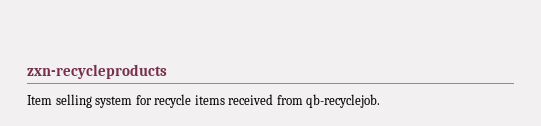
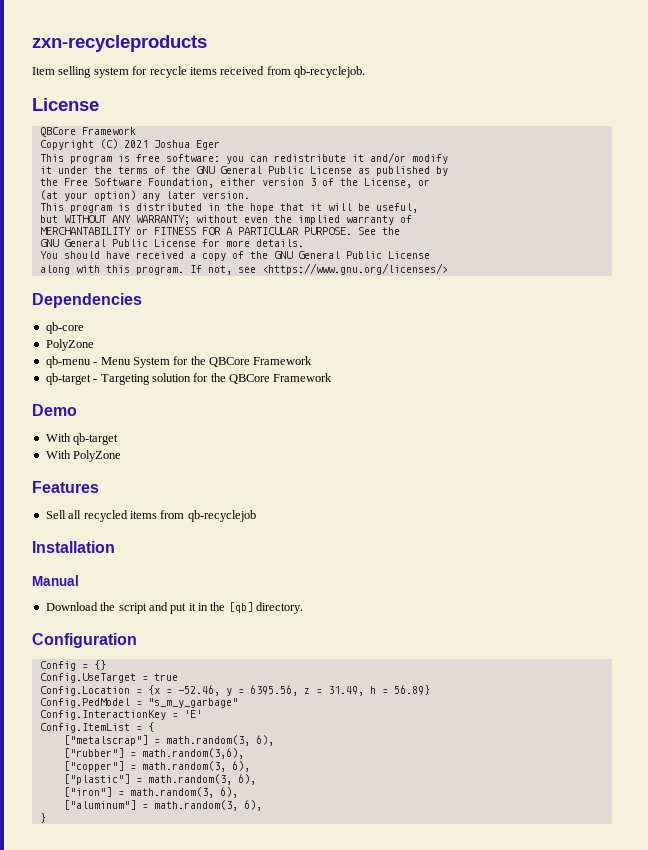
(381, 101) none -> [32,98,99,111] [39,127,136,137] [39,139,220,150] [39,152,448,164] [39,166,448,176] [39,178,430,188] [39,190,250,201] [39,203,418,213] [39,215,412,225] [39,227,400,235] [39,239,304,247] [39,251,430,261] [39,263,448,275] [32,293,142,308] [45,322,84,334] [45,339,94,351] [45,356,313,368] [45,373,333,385] [32,404,77,416] [45,433,119,445] [45,450,122,462] [32,481,99,493] [45,510,256,522] [32,541,115,553] [32,575,79,586] [45,602,304,614] [32,633,137,648] [39,660,106,671] [39,673,178,683] [39,685,430,696] [39,698,238,708] [39,710,202,720] [39,722,154,733] [63,735,274,746] [63,748,244,759] [63,761,250,772] [63,774,256,785] [63,787,238,798] [63,800,262,811] [39,813,46,823] // License // QBCore Framework // Copyright (C) 2021 Joshua Eger // This program is free software: you can redistribute it and/or modify // it under the terms of the GNU General Public License as published by // the Free Software Foundation, either version 3 of the License, or // (at your option) any later version. // This program is distributed in the hope that it will be useful, // but WITHOUT ANY WARRANTY; without even the implied warranty of // MERCHANTABILITY or FITNESS FOR A PARTICULAR PURPOSE. See the // GNU General Public License for more details. // You should have received a copy of the GNU General Public License // along with this program. If not, see <https://www.gnu.org/licenses/> // Dependencies // qb-core // PolyZone // qb-menu - Menu System for the QBCore Framework // qb-target - Targeting solution for the QBCore Framework // Demo // With qb-target // With PolyZone // Features // Sell all recycled items from qb-recyclejob // Installation // Manual // Download the script and put it in the [qb] directory. // Configuration // Config = {} // Config.UseTarget = true // Config.Location = {x = -52.46, y = 6395.56, z = 31.49, h = 56.89} // Config.PedModel = "s_m_y_garbage" // Config.InteractionKey = 'E' // Config.ItemList = { // ["metalscrap"] = math.random(3, 6), // ["rubber"] = math.random(3,6), // ["copper"] = math.random(3, 6), // ["plastic"] = math.random(3, 6), // ["iron"] = math.random(3, 6), // ["aluminum"] = math.random(3, 6), // }

